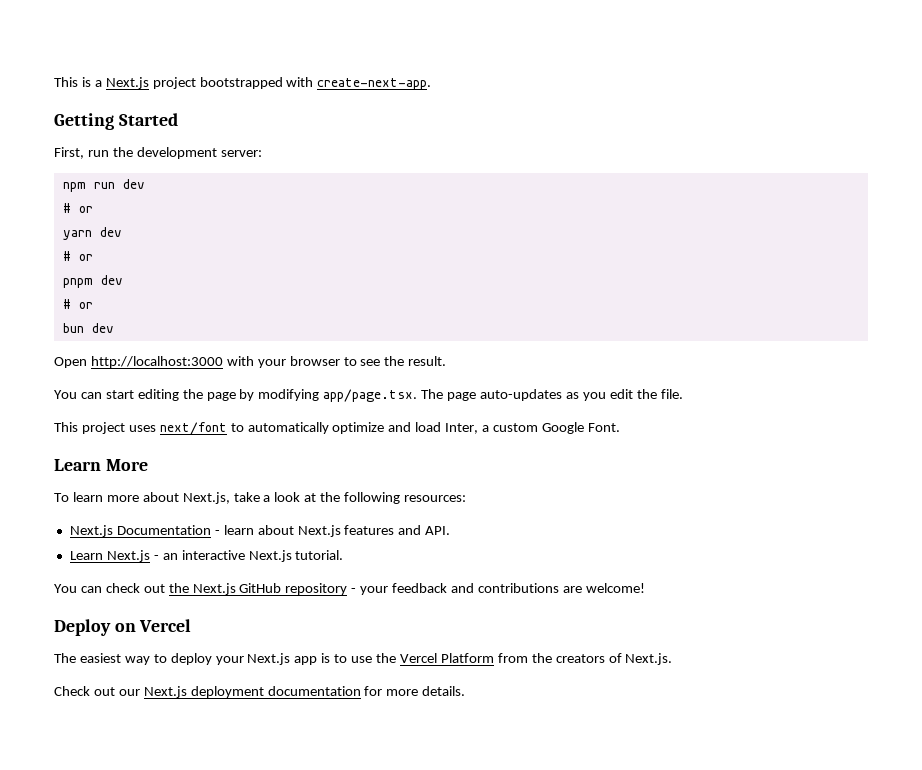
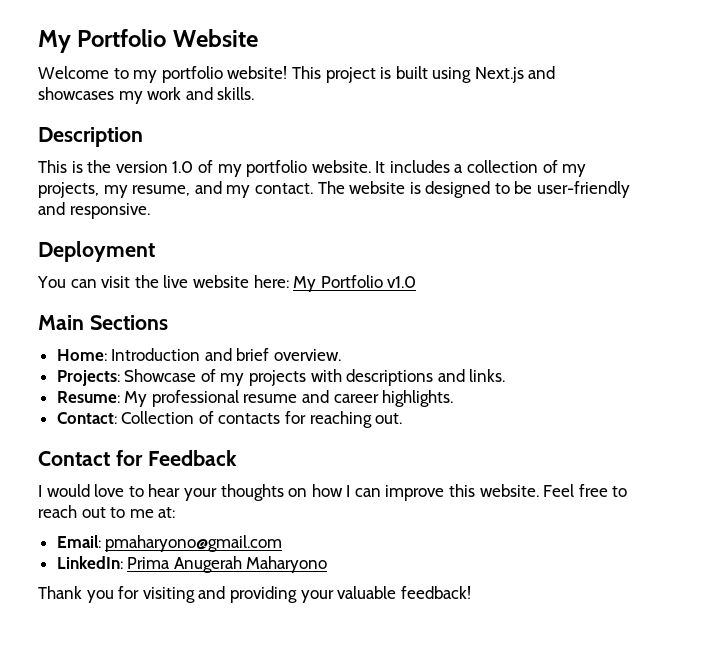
[54,77,432,90] [54,113,178,130] [54,147,262,159] [62,179,145,192] [62,203,93,213] [62,227,122,240] [62,251,93,261] [62,275,123,288] [62,299,93,309] [62,323,114,333] [54,356,447,368] [54,389,683,402] [54,422,620,435] [54,459,148,471] [54,492,467,504] [69,525,451,537] [69,550,344,562] [54,583,645,595] [54,619,192,636] [54,653,673,665] [54,686,466,698] This is a Next.js project bootstrapped with create-next-app. // Getting Started // First, run the development server: // npm run dev // # or // yarn dev // # or // pnpm dev // # or // bun dev // Open http://localhost:3000 with your browser to see the result. // You can start editing the page by modifying app/page.tsx. The page auto-updates as you edit the file. // This project uses next/font to automatically optimize and load Inter, a custom Google Font. // Learn More // To learn more about Next.js, take a look at the following resources: // Next.js Documentation - learn about Next.js features and API. // Learn Next.js - an interactive Next.js tutorial. // You can check out the Next.js GitHub repository - your feedback and contributions are welcome! // Deploy on Vercel // The easiest way to deploy your Next.js app is to use the Vercel Platform from the creators of Next.js. // Check out our Next.js deployment documentation for more details. -> [38,29,258,53] [38,66,556,83] [38,87,255,104] [38,127,143,147] [38,160,587,177] [38,181,631,198] [38,202,150,219] [38,241,155,262] [37,275,417,292] [38,315,168,330] [56,348,342,361] [56,369,506,386] [56,390,454,407] [56,411,403,428] [38,450,237,466] [38,484,628,501] [38,505,176,518] [56,535,283,552] [56,556,328,573] [38,586,471,603] My Portfolio Website // Welcome to my portfolio website! This project is built using Next.js and showcases my work and skills. // Description // This is the version 1.0 of my portfolio website. It includes a collection of my projects, my resume, and my contact. The website is designed to be user-friendly and responsive. // Deployment // You can visit the live website here: My Portfolio v1.0 // Main Sections // Home: Introduction and brief overview. // Projects: Showcase of my projects with descriptions and links. // Resume: My professional resume and career highlights. // Contact: Collection of contacts for reaching out. // Contact for Feedback // I would love to hear your thoughts on how I can improve this website. Feel free to reach out to me at: // Email: pmaharyono@gmail.com // LinkedIn: Prima Anugerah Maharyono // Thank you for visiting and providing your valuable feedback!

